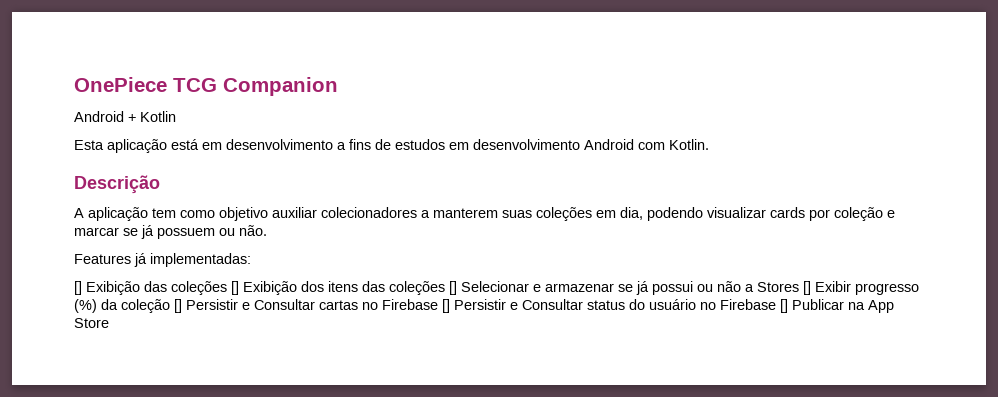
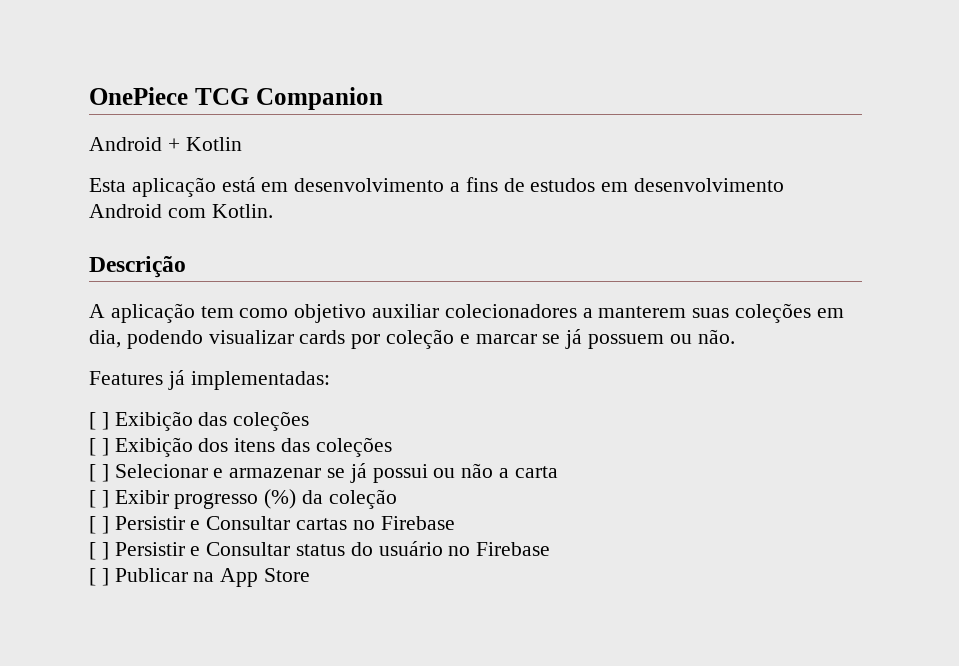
[74,281,82,295] [] -> [89,412,109,430] [ ]
[231,281,239,295] [] -> [89,438,109,456] // [ ]
[449,281,457,295] [] -> [89,464,109,482] // [ ]
[757,281,811,295] Stores [] -> [514,466,558,478] [89,490,109,508] carta // [ ]
[174,299,182,313] [] -> [89,516,109,534] // [ ]
[442,299,450,313] [] -> [89,542,109,560] // [ ]
[780,299,788,313] [] -> [89,568,109,586] // [ ]

